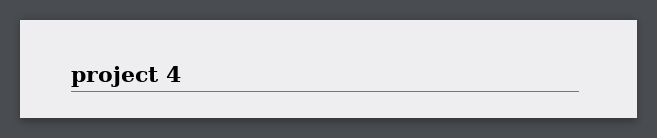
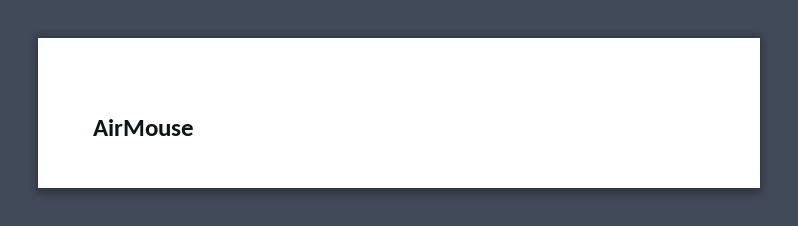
[71,66,181,87] project 4 -> [93,119,194,136] AirMouse

